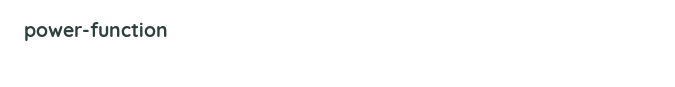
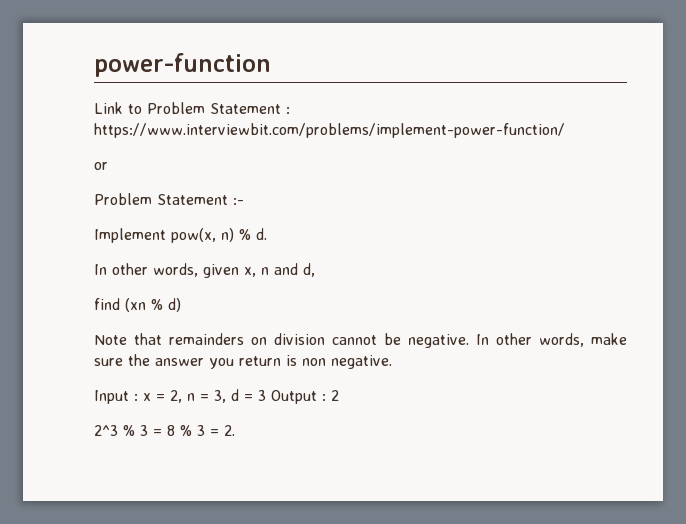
(168, 31) none -> [94,102,290,114] [94,123,565,138] [94,162,108,170] [94,193,244,205] [94,228,267,243] [94,263,315,278] [94,298,181,312] [94,333,627,348] [94,354,392,369] [94,389,339,404] [94,425,235,436] // Link to Problem Statement : https://www.interviewbit.com/problems/implement-power-function/ // or // Problem Statement :- // Implement pow(x, n) % d. // In other words, given x, n and d, // find (xn % d) // Note that remainders on division cannot be negative. In other words, make sure the answer you return is non negative. // Input : x = 2, n = 3, d = 3 Output : 2 // 2^3 % 3 = 8 % 3 = 2.

